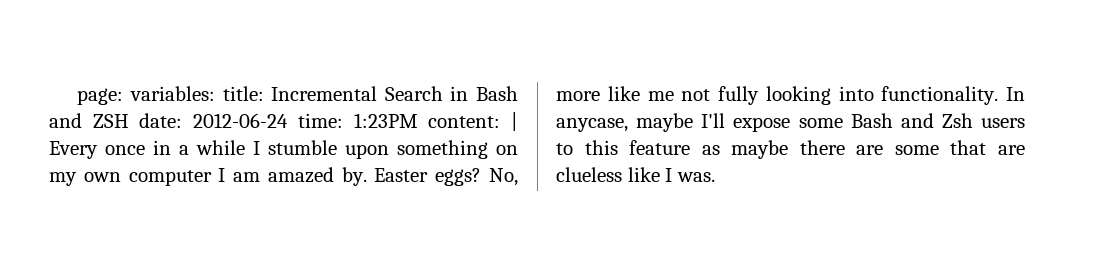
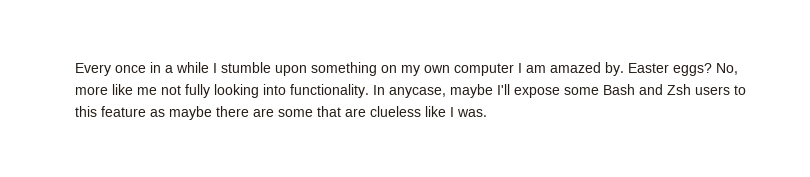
[77,86,519,105] [49,112,518,131] page: variables: title: Incremental Search in Bash and ZSH date: 2012-06-24 time: 1:23PM content: | -> (75, 69) none

